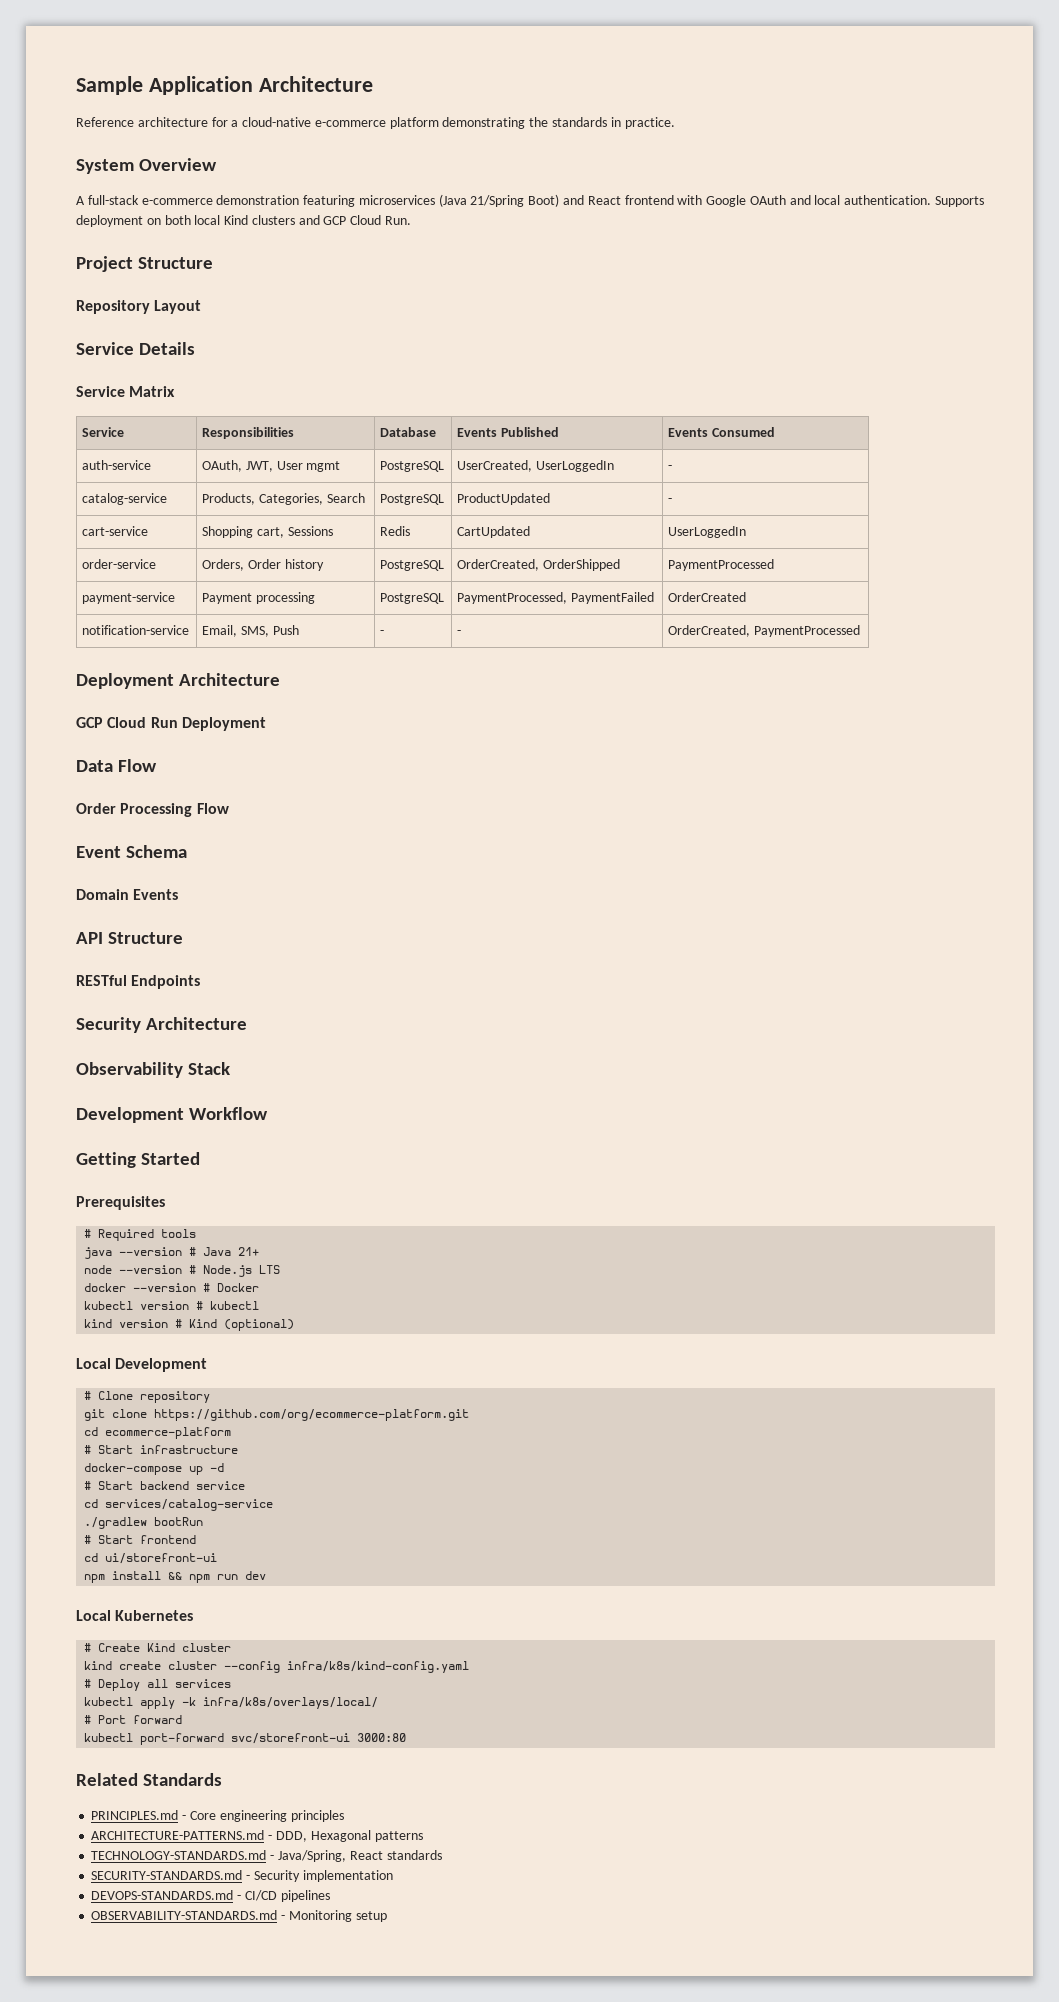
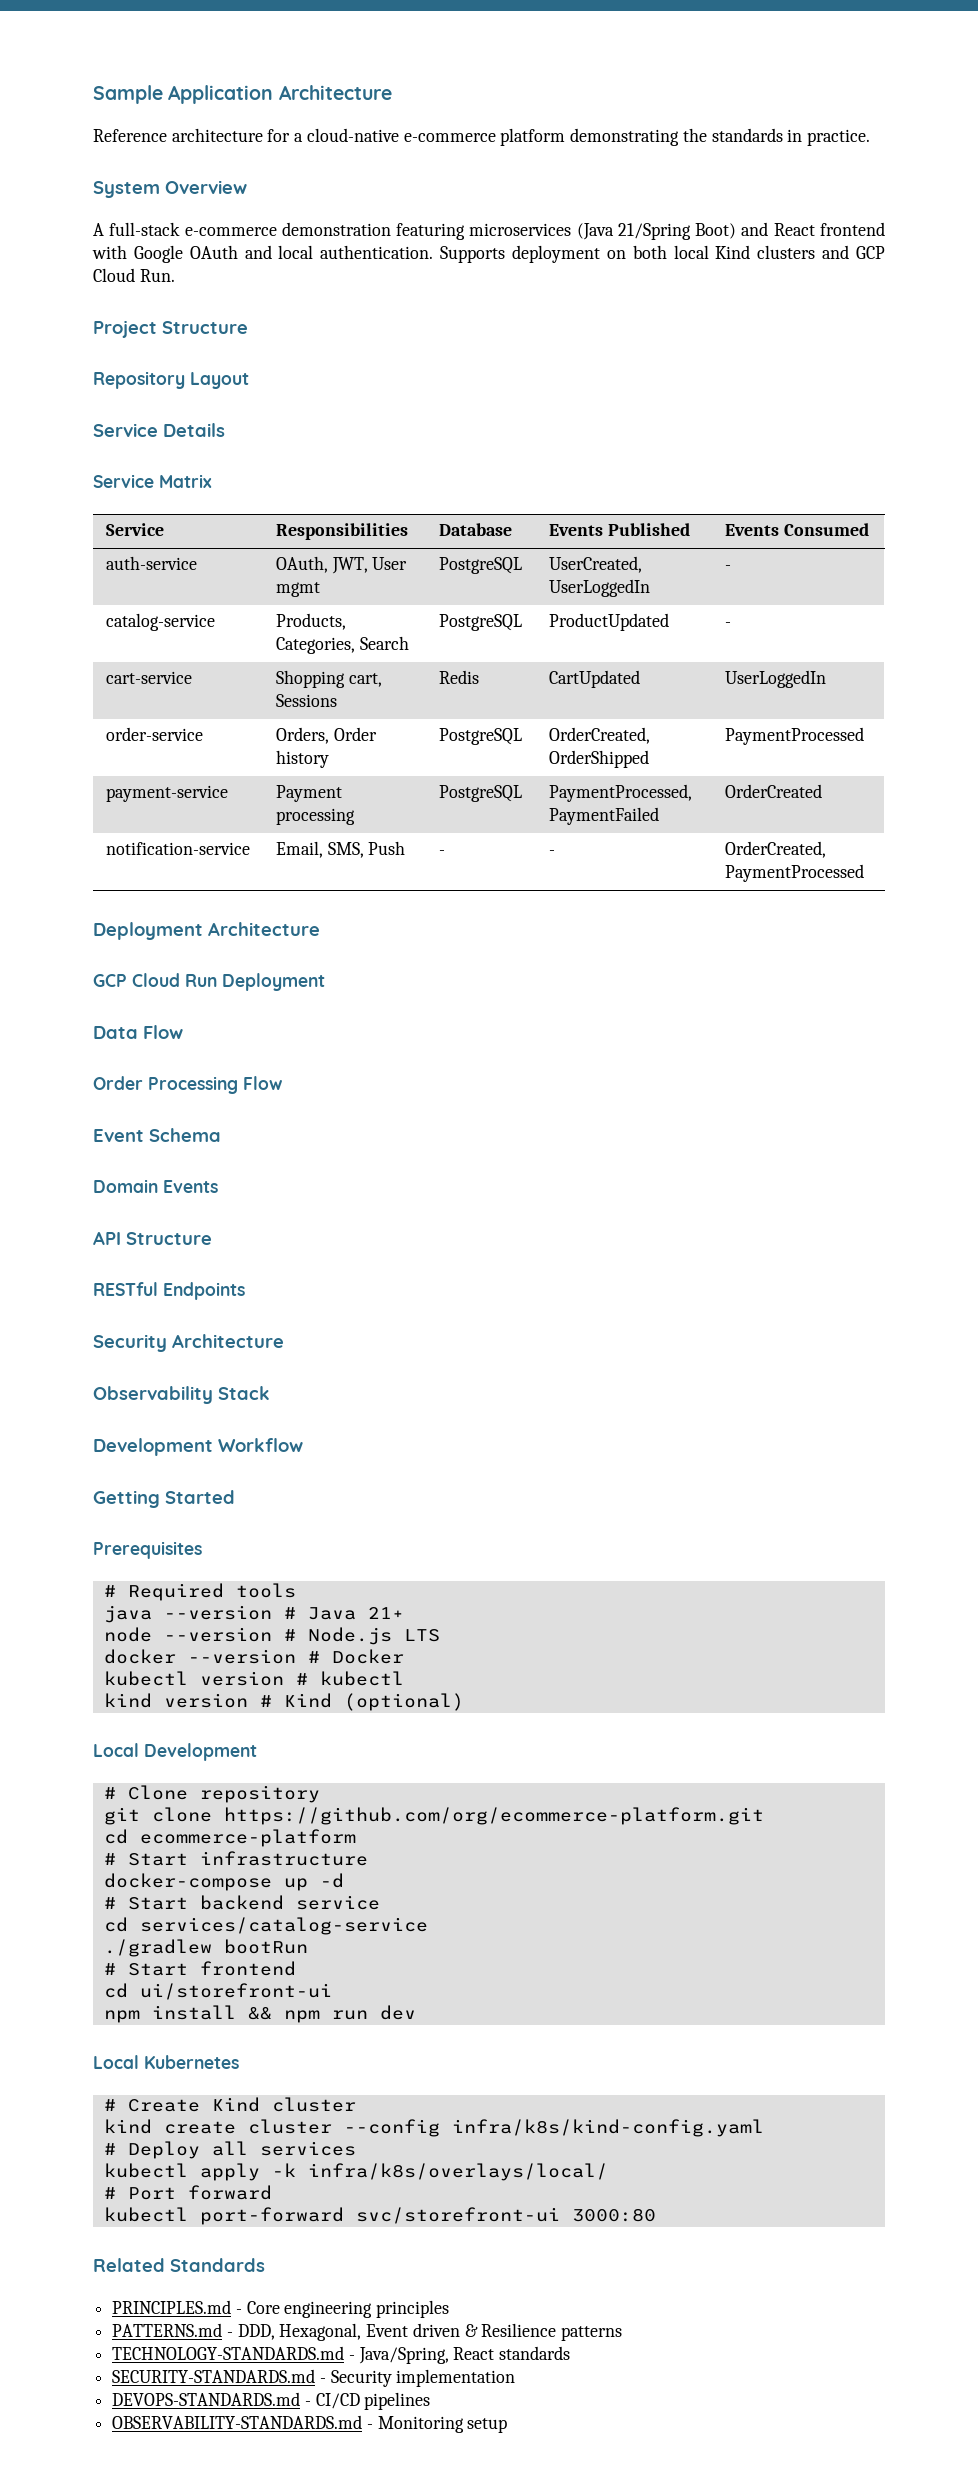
[91,1830,265,1840] ARCHITECTURE-PATTERNS.md -> [112,2323,223,2337] PATTERNS.md
[310,1830,371,1842] Hexagonal -> [279,2323,557,2341] Hexagonal, Event driven & Resilience

